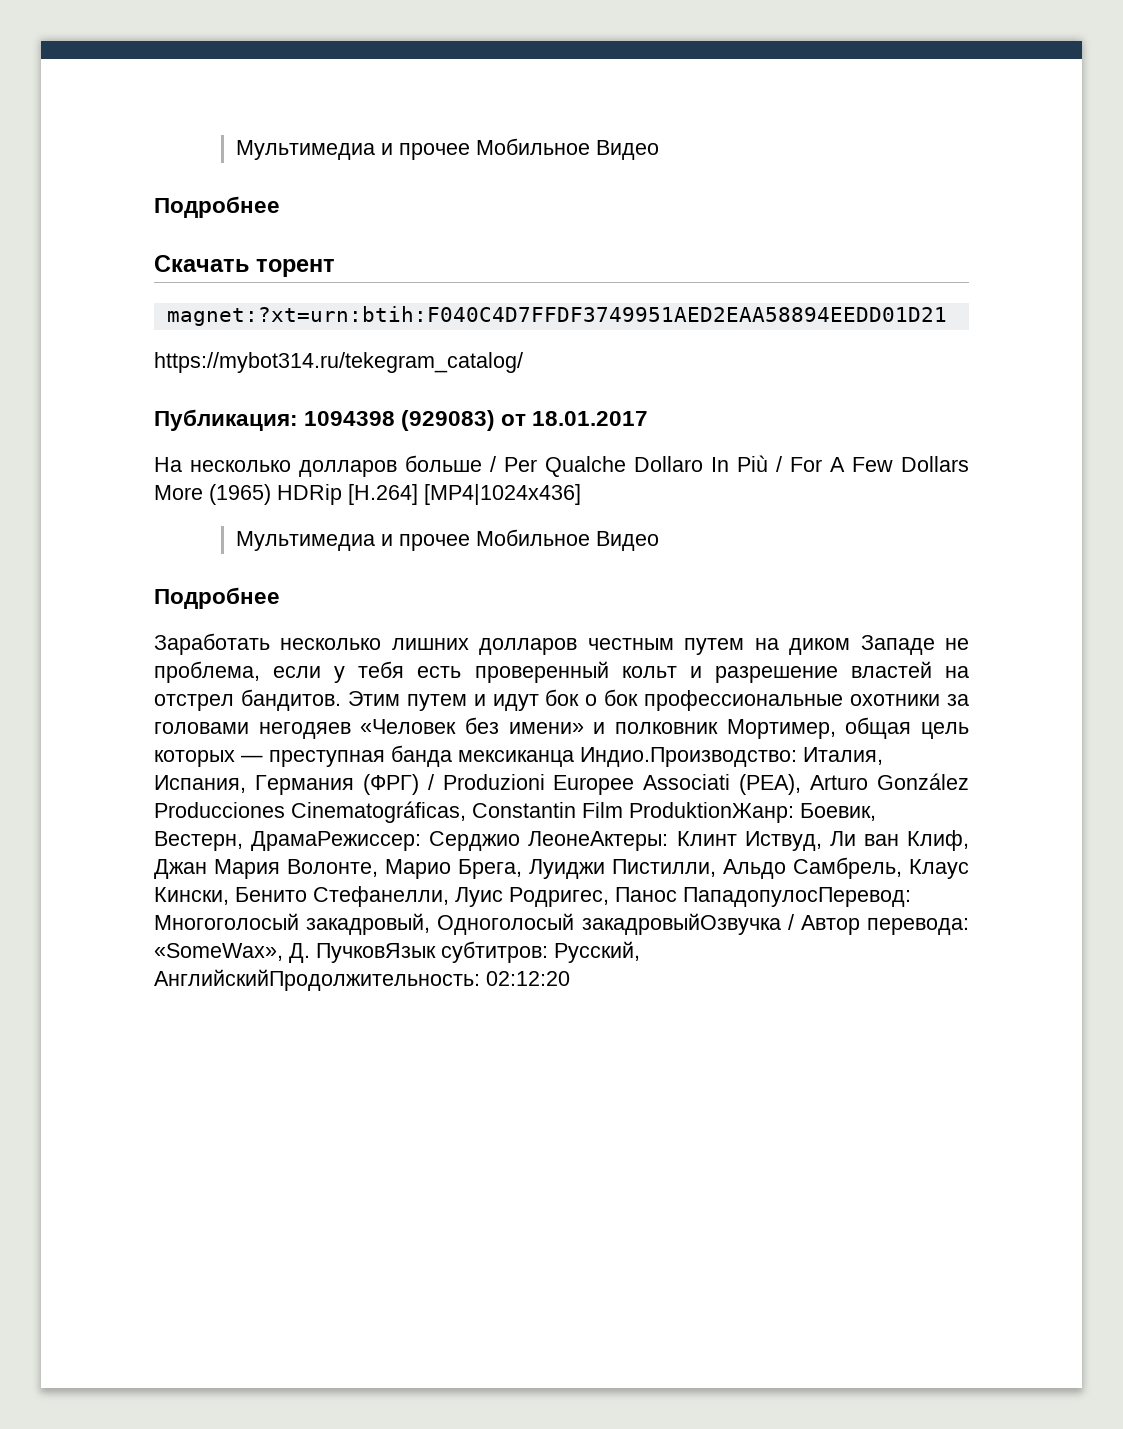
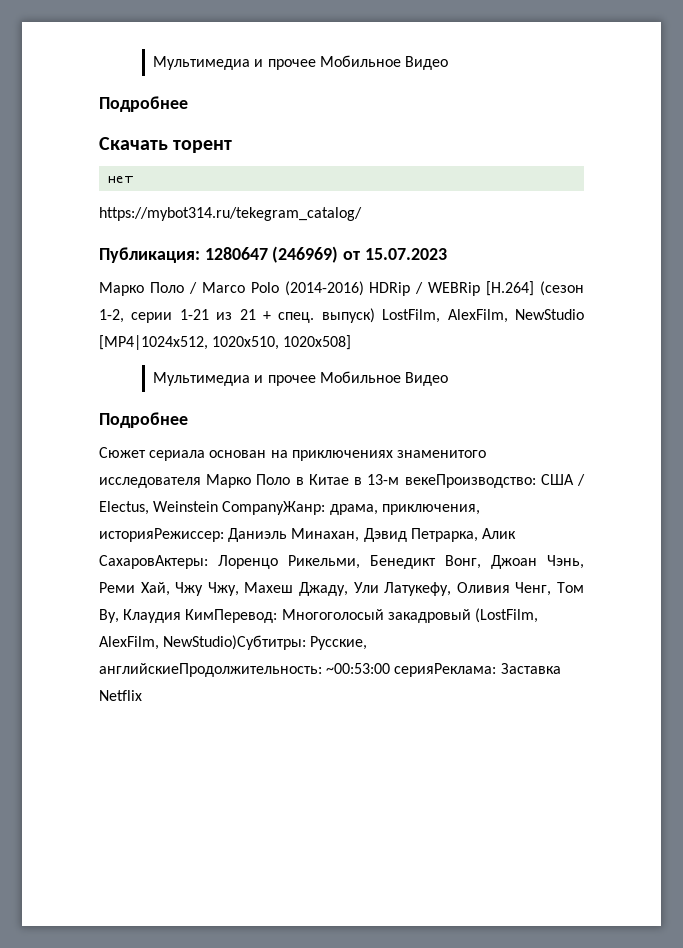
[166,306,947,326] magnet:?xt=urn:btih:F040C4D7FFDF3749951AED2EAA58894EEDD01D21 -> [108,176,135,183] нет
[304,410,649,431] [154,455,969,477] [154,484,581,505] [236,529,660,551] [154,587,280,609] [154,633,970,655] [154,661,970,683] [154,689,970,711] [154,717,969,739] [154,745,883,767] [154,773,970,795] [154,801,876,823] [154,830,969,851] [154,857,969,879] [154,886,911,907] [154,913,969,935] [154,941,640,963] [154,969,570,991] 1094398 (929083) от 18.01.2017 // На несколько долларов больше / Per Qualche Dollaro In Più / For A Few Dollars More (1965) HDRip [H.264] [MP4|1024x436] // Мультимедиа и прочее Мобильное Видео // Подробнее // Заработать несколько лишних долларов честным путем на диком Западе не проблема, если у тебя есть проверенный кольт и разрешение властей на отстрел бандитов. Этим путем и идут бок о бок профессиональные охотники за головами негодяев «Человек без имени» и полковник Мортимер, общая цель которых — преступная банда мексиканца Индио.Производство: Италия, Испания, Германия (ФРГ) / Produzioni Europee Associati (PEA), Arturo González Producciones Cinematográficas, Constantin Film ProduktionЖанр: Боевик, Вестерн, ДрамаРежиссер: Серджио ЛеонеАктеры: Клинт Иствуд, Ли ван Клиф, Джан Мария Волонте, Марио Брега, Луиджи Пистилли, Альдо Самбрель, Клаус Кински, Бенито Стефанелли, Луис Родригес, Панос ПападопулосПеревод: Многоголосый закадровый, Одноголосый закадровыйОзвучка / Автор перевода: «SomeWax», Д. ПучковЯзык субтитров: Русский, АнглийскийПродолжительность: 02:12:20 -> [204,246,447,263] [99,281,584,296] [99,308,584,323] [99,335,352,350] [153,371,448,386] [99,412,188,428] [99,447,486,461] [99,474,585,488] [99,501,480,515] [99,528,516,542] [99,555,584,569] [99,582,584,596] [99,608,538,623] [99,635,368,650] [99,663,561,677] [99,690,142,701] 1280647 (246969) от 15.07.2023 // Марко Поло / Marco Polo (2014-2016) HDRip / WEBRip [H.264] (сезон 1-2, серии 1-21 из 21 + спец. выпуск) LostFilm, AlexFilm, NewStudio [MP4|1024х512, 1020х510, 1020х508] // Мультимедиа и прочее Мобильное Видео // Подробнее // Сюжет сериала основан на приключениях знаменитого исследователя Марко Поло в Китае в 13-м векеПроизводство: США / Electus, Weinstein CompanyЖанр: драма, приключения, историяРежиссер: Даниэль Минахан, Дэвид Петрарка, Алик СахаровАктеры: Лоренцо Рикельми, Бенедикт Вонг, Джоан Чэнь, Реми Хай, Чжу Чжу, Махеш Джаду, Ули Латукефу, Оливия Ченг, Том Ву, Клаудия КимПеревод: Многоголосый закадровый (LostFilm, AlexFilm, NewStudio)Субтитры: Русские, английскиеПродолжительность: ~00:53:00 серияРеклама: Заставка Netflix

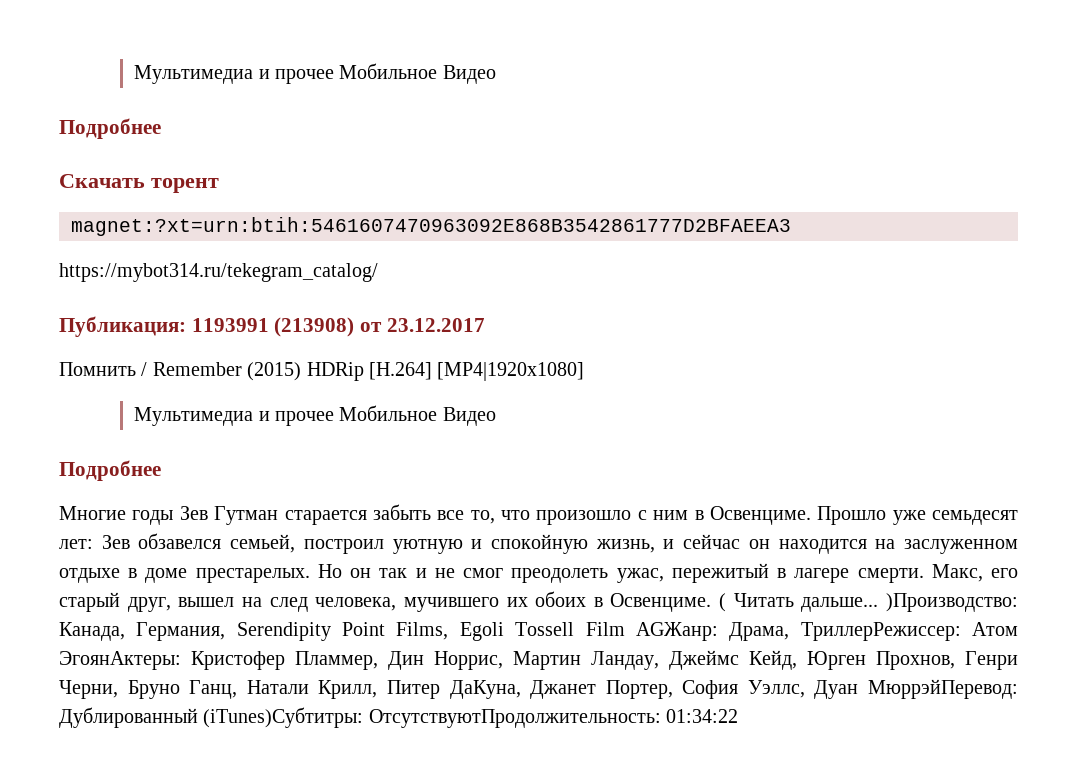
[108,176,135,183] нет -> [71,217,791,236] magnet:?xt=urn:btih:5461607470963092E868B3542861777D2BFAEEA3
[204,246,447,263] [99,281,584,296] [99,308,584,323] [99,335,352,350] [153,371,448,386] [99,412,188,428] [99,447,486,461] [99,474,585,488] [99,501,480,515] [99,528,516,542] [99,555,584,569] [99,582,584,596] [99,608,538,623] [99,635,368,650] [99,663,561,677] [99,690,142,701] 1280647 (246969) от 15.07.2023 // Марко Поло / Marco Polo (2014-2016) HDRip / WEBRip [H.264] (сезон 1-2, серии 1-21 из 21 + спец. выпуск) LostFilm, AlexFilm, NewStudio [MP4|1024х512, 1020х510, 1020х508] // Мультимедиа и прочее Мобильное Видео // Подробнее // Сюжет сериала основан на приключениях знаменитого исследователя Марко Поло в Китае в 13-м векеПроизводство: США / Electus, Weinstein CompanyЖанр: драма, приключения, историяРежиссер: Даниэль Минахан, Дэвид Петрарка, Алик СахаровАктеры: Лоренцо Рикельми, Бенедикт Вонг, Джоан Чэнь, Реми Хай, Чжу Чжу, Махеш Джаду, Ули Латукефу, Оливия Ченг, Том Ву, Клаудия КимПеревод: Многоголосый закадровый (LostFilm, AlexFilm, NewStudio)Субтитры: Русские, английскиеПродолжительность: ~00:53:00 серияРеклама: Заставка Netflix -> [191,317,485,337] [59,362,585,381] [134,405,496,426] [59,460,161,481] [59,504,1018,525] [59,533,1018,554] [59,563,1019,583] [59,591,1018,612] [59,622,1019,641] [59,650,1018,670] [59,679,1019,699] [59,707,739,728] 1193991 (213908) от 23.12.2017 // Помнить / Remember (2015) HDRip [H.264] [MP4|1920x1080] // Мультимедиа и прочее Мобильное Видео // Подробнее // Многие годы Зев Гутман старается забыть все то, что произошло с ним в Освенциме. Прошло уже семьдесят лет: Зев обзавелся семьей, построил уютную и спокойную жизнь, и сейчас он находится на заслуженном отдыхе в доме престарелых. Но он так и не смог преодолеть ужас, пережитый в лагере смерти. Макс, его старый друг, вышел на след человека, мучившего их обоих в Освенциме. ( Читать дальше... )Производство: Канада, Германия, Serendipity Point Films, Egoli Tossell Film AGЖанр: Драма, ТриллерРежиссер: Атом ЭгоянАктеры: Кристофер Пламмер, Дин Норрис, Мартин Ландау, Джеймс Кейд, Юрген Прохнов, Генри Черни, Бруно Ганц, Натали Крилл, Питер ДаКуна, Джанет Портер, София Уэллс, Дуан МюррэйПеревод: Дублированный (iTunes)Субтитры: ОтсутствуютПродолжительность: 01:34:22

